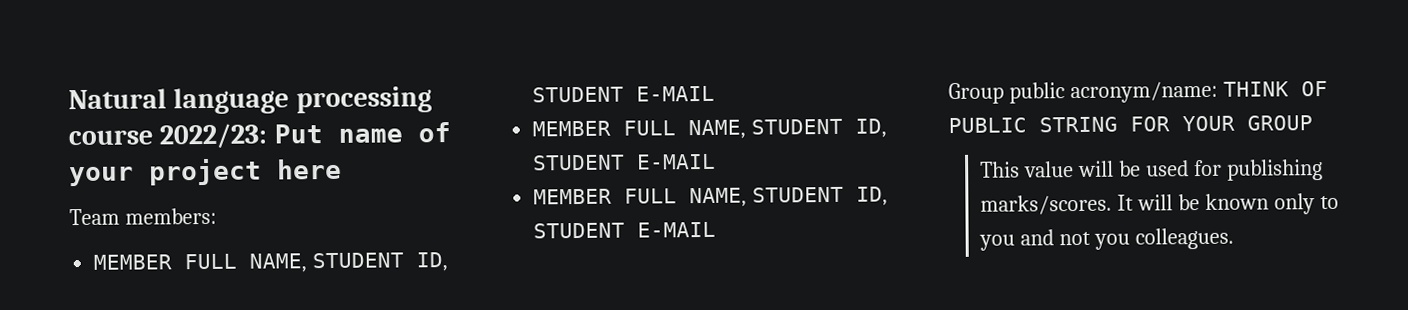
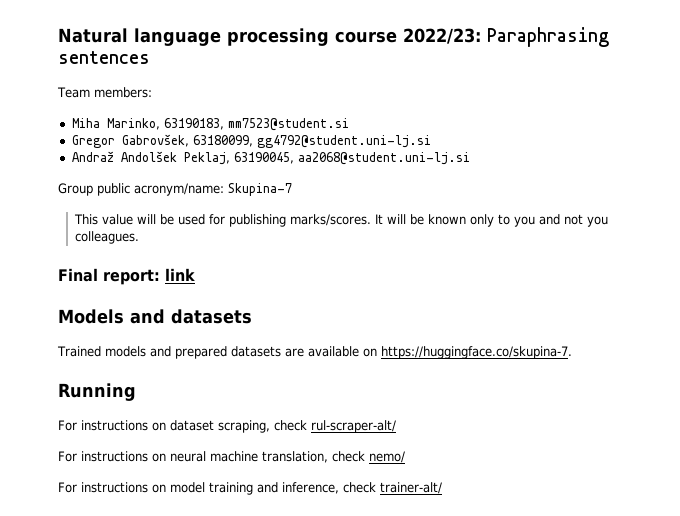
[273,122,451,144] [69,158,342,187] [69,207,217,226] [93,252,449,273] [532,85,716,103] [532,118,888,140] [532,153,717,171] [533,186,889,208] [533,221,717,239] [948,80,1328,105] [948,115,1313,134] Put name of your project here // Team members: // MEMBER FULL NAME, STUDENT ID, STUDENT E-MAIL // MEMBER FULL NAME, STUDENT ID, STUDENT E-MAIL // MEMBER FULL NAME, STUDENT ID, STUDENT E-MAIL // Group public acronym/name: THINK OF PUBLIC STRING FOR YOUR GROUP -> [487,27,609,47] [58,51,150,64] [57,87,152,98] [71,118,349,131] [71,134,431,148] [71,151,470,165] [58,183,292,196] Paraphrasing sentences // Team members: // Miha Marinko, 63190183, mm7523@student.si // Gregor Gabrovšek, 63180099, gg4792@student.uni-lj.si // Andraž Andolšek Peklaj, 63190045, aa2068@student.uni-lj.si // Group public acronym/name: Skupina-7
(1235, 238) none -> [58,268,195,285] [58,309,252,324] [57,346,572,359] [58,383,136,401] [58,420,396,433] [58,451,405,463] [58,482,442,495] // Final report: link // Models and datasets // Trained models and prepared datasets are available on https://huggingface.co/skupina-7. // Running // For instructions on dataset scraping, check rul-scraper-alt/ // For instructions on neural machine translation, check nemo/ // For instructions on model training and inference, check trainer-alt/

